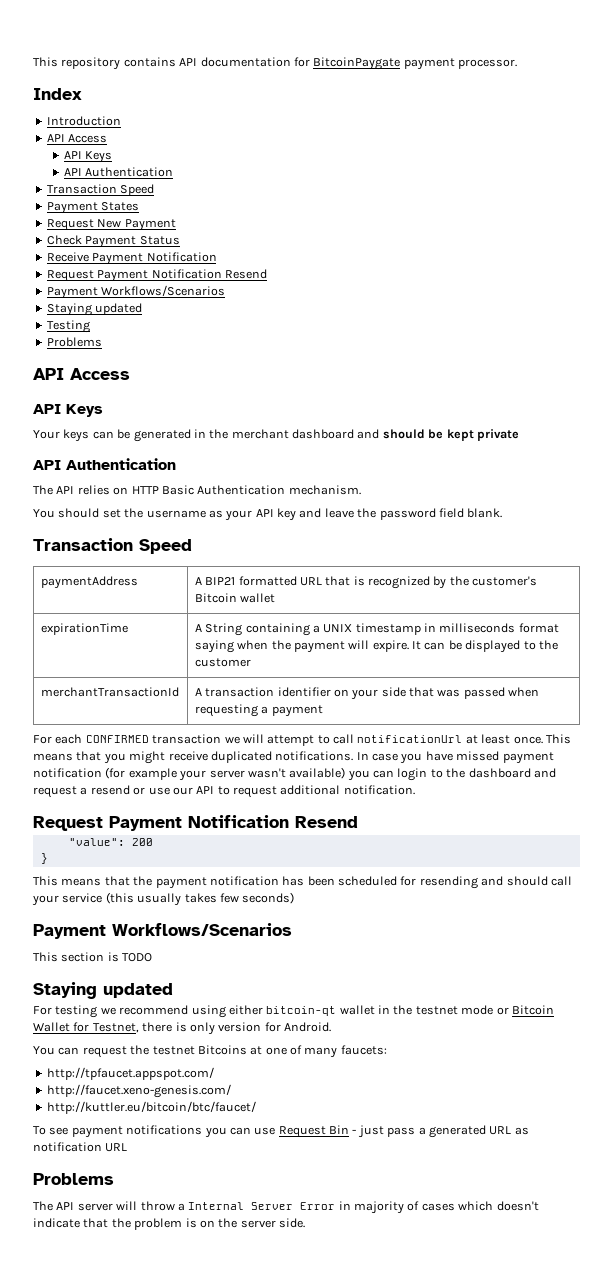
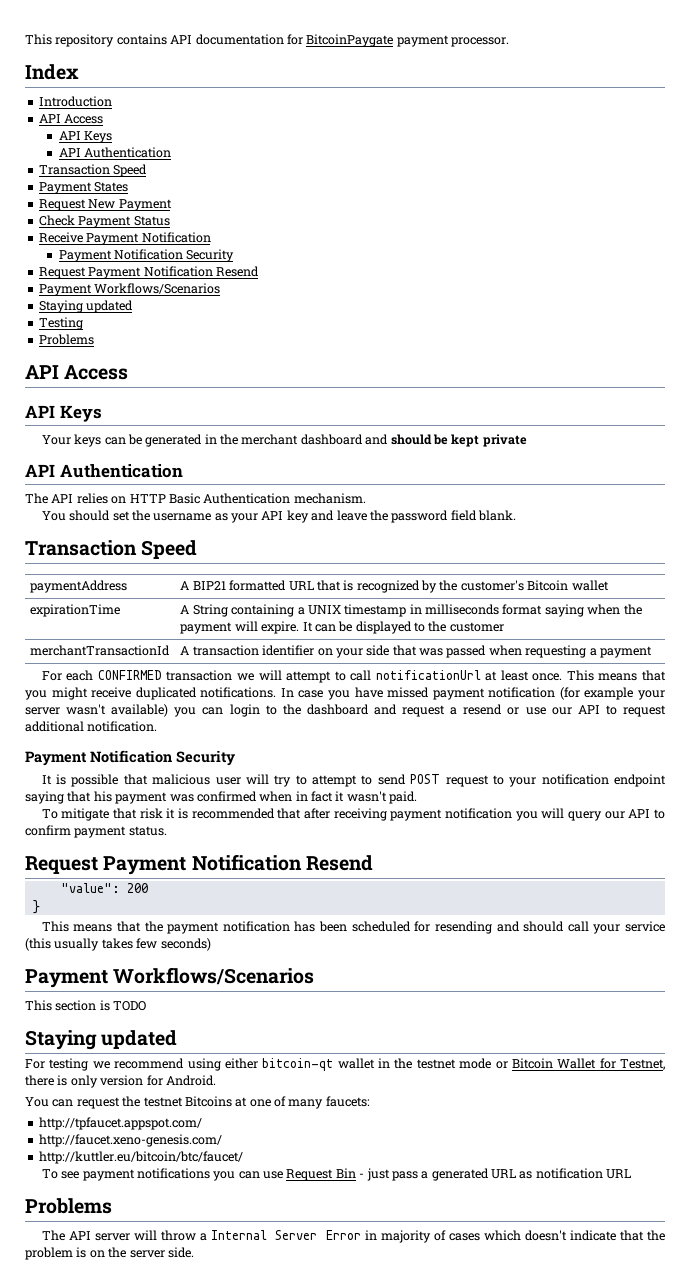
(217, 257) none -> [58,249,235,262] // Payment Notification Security
(415, 790) none -> [25,750,235,766] [41,774,667,787] [25,791,418,804] [41,808,666,821] [25,825,167,838] // Payment Notification Security // It is possible that malicious user will try to attempt to send POST request to your notification endpoint saying that his payment was confirmed when in fact it wasn't paid. // To mitigate that risk it is recommended that after receiving payment notification you will query our API to confirm payment status.

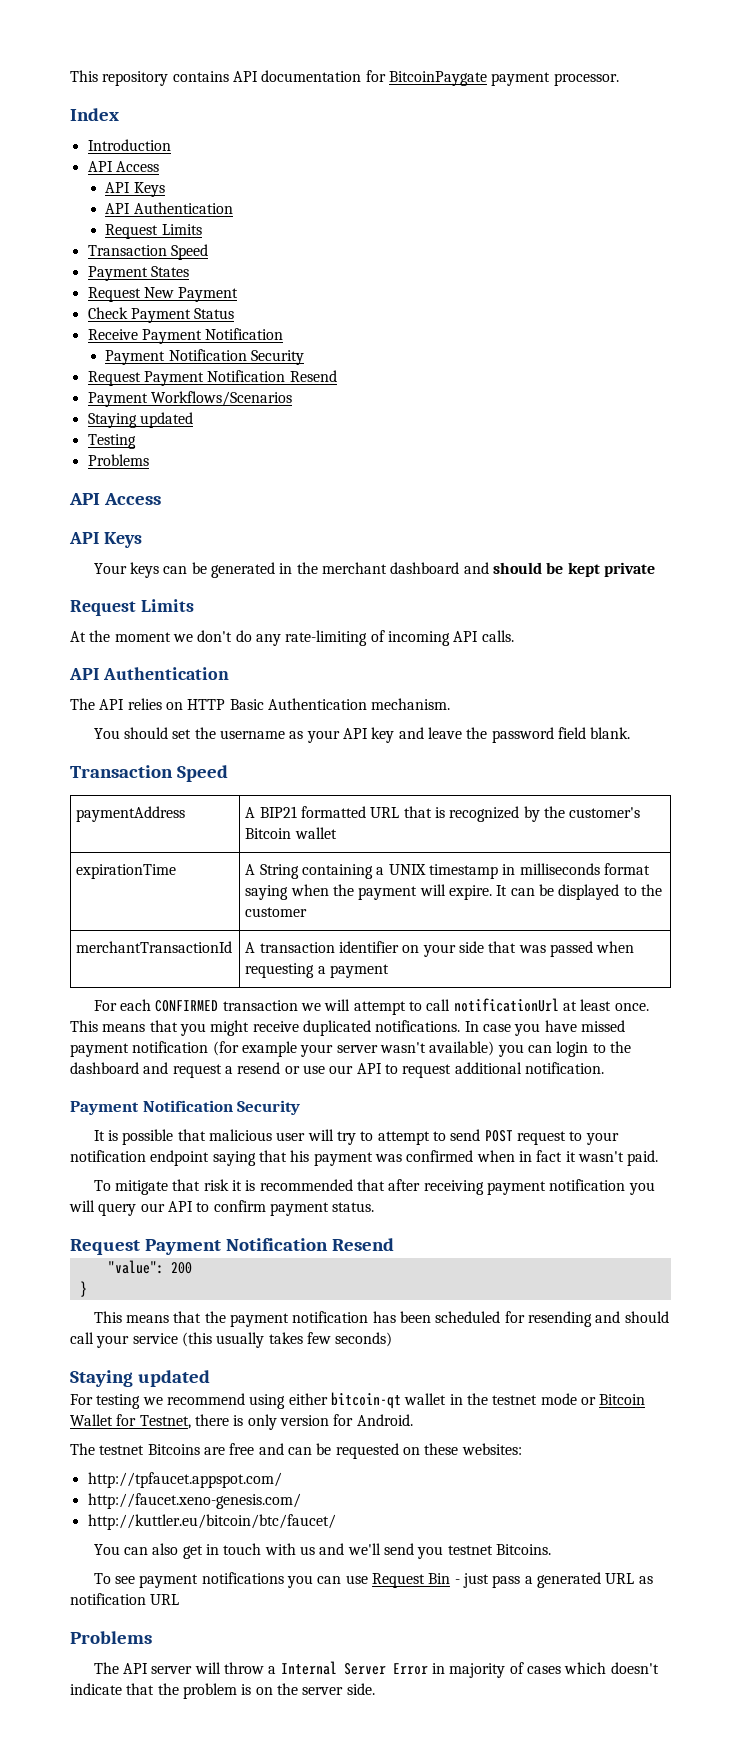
(172, 152) none -> [105,224,202,239] // Request Limits
(527, 440) none -> [70,599,194,616] [70,630,514,646] // Request Limits // At the moment we don't do any rate-limiting of incoming API calls.
[25,967,315,988] [25,1000,147,1011] // Payment Workflows/Scenarios // This section is TODO -> (393, 1339) none
[25,1096,370,1109] [38,1117,202,1130] [38,1134,222,1147] [38,1151,243,1164] You can request the testnet Bitcoins at one of many faucets: // http://tpfaucet.appspot.com/ // http://faucet.xeno-genesis.com/ // http://kuttler.eu/bitcoin/btc/faucet/ -> [70,1443,522,1459] [87,1472,282,1488] [87,1493,301,1509] [87,1514,336,1530] [93,1543,551,1559] The testnet Bitcoins are free and can be requested on these websites: // http://tpfaucet.appspot.com/ // http://faucet.xeno-genesis.com/ // http://kuttler.eu/bitcoin/btc/faucet/ // You can also get in touch with us and we'll send you testnet Bitcoins.

